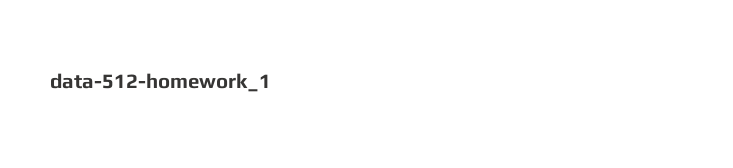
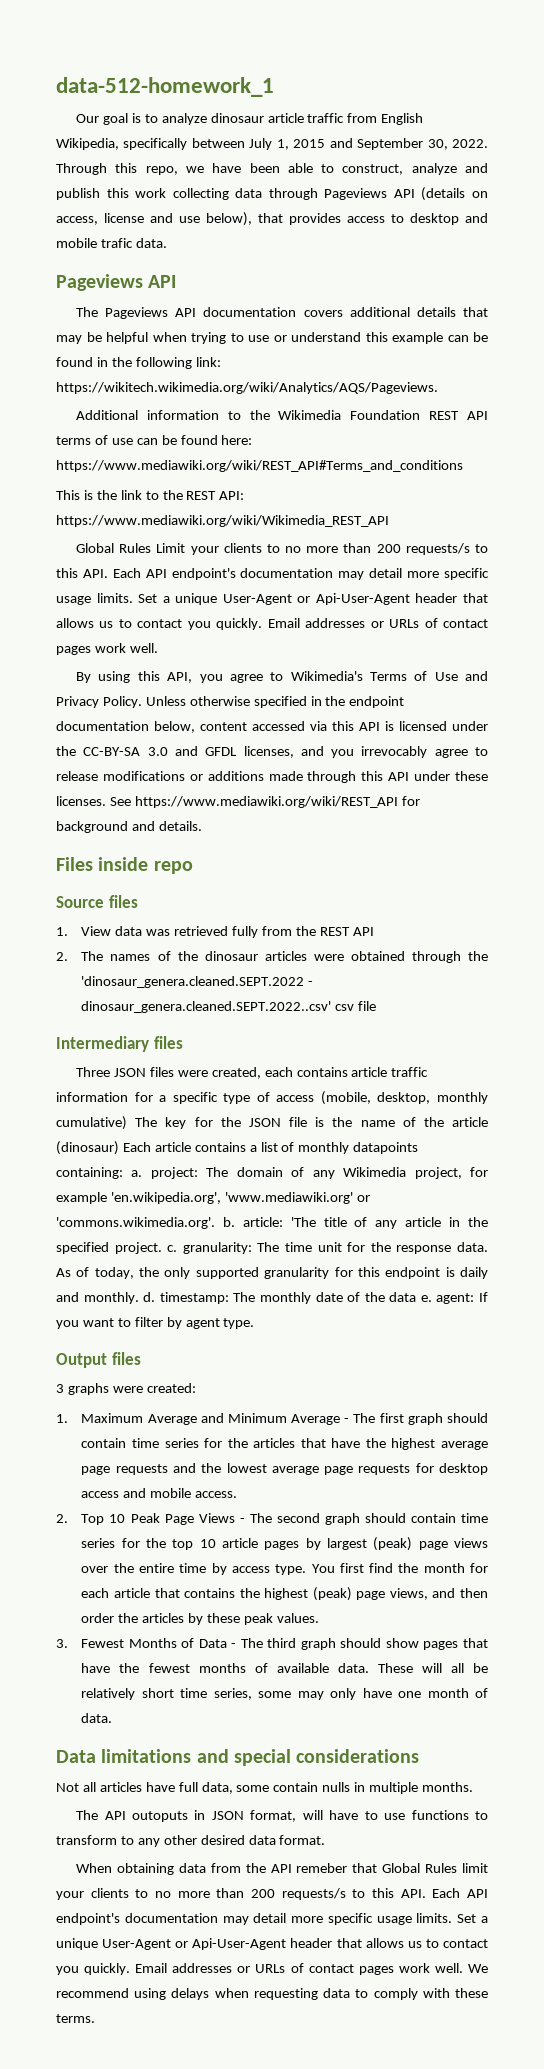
(271, 82) none -> [76,113,424,125] [56,138,489,150] [56,163,489,175] [56,187,488,201] [56,212,488,226] [56,238,167,248] [56,274,177,291] [76,307,488,319] [56,332,488,344] [56,357,221,369] [56,382,438,394] [76,410,489,420] [56,435,253,445] [56,460,463,472] [56,490,245,500] [56,515,389,527] [76,543,488,555] [56,568,490,580] [56,593,488,605] [56,618,488,630] [56,643,158,655] [76,671,488,683] [56,696,405,708] [56,721,488,733] [56,746,489,758] [56,771,489,783] [56,796,420,808] [56,821,202,833] [56,857,193,874] [56,895,138,908] [56,926,374,938] [56,951,488,963] [81,976,314,988] [81,1001,377,1013] [56,1036,183,1052] [76,1067,429,1079] [56,1091,488,1105] [56,1116,489,1130] [56,1141,419,1155] [56,1167,489,1179] [56,1192,370,1204] [56,1217,489,1229] [56,1242,489,1254] [56,1267,489,1279] [56,1292,488,1304] [56,1317,255,1329] [56,1352,141,1368] [56,1383,196,1395] [56,1413,488,1425] [81,1438,488,1450] [81,1463,489,1475] [81,1488,238,1498] [56,1513,489,1525] [81,1537,489,1551] [81,1563,488,1575] [81,1587,488,1601] [81,1613,319,1625] [56,1638,489,1650] [81,1663,488,1673] [81,1688,489,1700] [81,1713,113,1723] [56,1749,420,1766] [56,1782,474,1794] [76,1810,489,1822] [56,1835,326,1847] [76,1863,489,1875] [56,1888,489,1900] [56,1913,488,1925] [56,1938,488,1950] [56,1963,488,1975] [56,1988,489,2000] [56,2014,95,2023] // Our goal is to analyze dinosaur article traffic from English Wikipedia, specifically between July 1, 2015 and September 30, 2022. Through this repo, we have been able to construct, analyze and publish this work collecting data through Pageviews API (details on access, license and use below), that provides access to desktop and mobile trafic data. // Pageviews API // The Pageviews API documentation covers additional details that may be helpful when trying to use or understand this example can be found in the following link: https://wikitech.wikimedia.org/wiki/Analytics/AQS/Pageviews. // Additional information to the Wikimedia Foundation REST API terms of use can be found here: https://www.mediawiki.org/wiki/REST_API#Terms_and_conditions // This is the link to the REST API: https://www.mediawiki.org/wiki/Wikimedia_REST_API // Global Rules Limit your clients to no more than 200 requests/s to this API. Each API endpoint's documentation may detail more specific usage limits. Set a unique User-Agent or Api-User-Agent header that allows us to contact you quickly. Email addresses or URLs of contact pages work well. // By using this API, you agree to Wikimedia's Terms of Use and Privacy Policy. Unless otherwise specified in the endpoint documentation below, content accessed via this API is licensed under the CC-BY-SA 3.0 and GFDL licenses, and you irrevocably agree to release modifications or additions made through this API under these licenses. See https://www.mediawiki.org/wiki/REST_API for background and details. // Files inside repo // Source files // 1. View data was retrieved fully from the REST API // 2. The names of the dinosaur articles were obtained through the 'dinosaur_genera.cleaned.SEPT.2022 - dinosaur_genera.cleaned.SEPT.2022..csv' csv file // Intermediary files // Three JSON files were created, each contains article traffic information for a specific type of access (mobile, desktop, monthly cumulative) The key for the JSON file is the name of the article (dinosaur) Each article contains a list of monthly datapoints containing: a. project: The domain of any Wikimedia project, for example 'en.wikipedia.org', 'www.mediawiki.org' or 'commons.wikimedia.org'. b. article: 'The title of any article in the specified project. c. granularity: The time unit for the response data. As of today, the only supported granularity for this endpoint is daily and monthly. d. timestamp: The monthly date of the data e. agent: If you want to filter by agent type. // Output files // 3 graphs were created: // 1. Maximum Average and Minimum Average - The first graph should contain time series for the articles that have the highest average page requests and the lowest average page requests for desktop access and mobile access. // 2. Top 10 Peak Page Views - The second graph should contain time series for the top 10 article pages by largest (peak) page views over the entire time by access type. You first find the month for each article that contains the highest (peak) page views, and then order the articles by these peak values. // 3. Fewest Months of Data - The third graph should show pages that have the fewest months of available data. These will all be relatively short time series, some may only have one month of data. // Data limitations and special considerations // Not all articles have full data, some contain nulls in multiple months. // The API outoputs in JSON format, will have to use functions to transform to any other desired data format. // When obtaining data from the API remeber that Global Rules limit your clients to no more than 200 requests/s to this API. Each API endpoint's documentation may detail more specific usage limits. Set a unique User-Agent or Api-User-Agent header that allows us to contact you quickly. Email addresses or URLs of contact pages work well. We recommend using delays when requesting data to comply with these terms.

